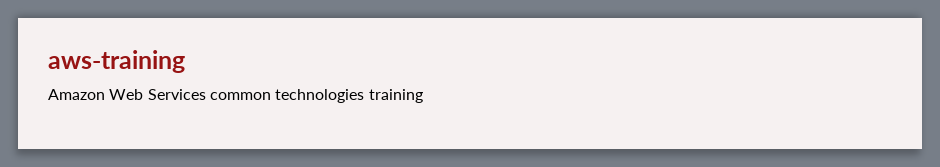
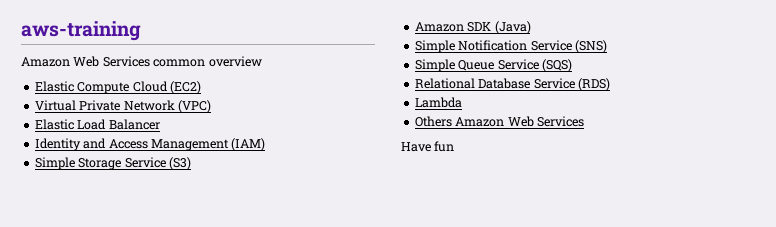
[275,89,423,103] technologies training -> [208,56,262,67] [34,81,201,94] [34,100,211,113] [34,119,160,130] [34,138,266,151] [34,157,191,170] [414,21,531,34] [414,40,607,53] [414,59,572,72] [414,78,610,91] [414,97,462,108] [414,116,584,127] [401,141,455,152] overview // Elastic Compute Cloud (EC2) // Virtual Private Network (VPC) // Elastic Load Balancer // Identity and Access Management (IAM) // Simple Storage Service (S3) // Amazon SDK (Java) // Simple Notification Service (SNS) // Simple Queue Service (SQS) // Relational Database Service (RDS) // Lambda // Others Amazon Web Services // Have fun

